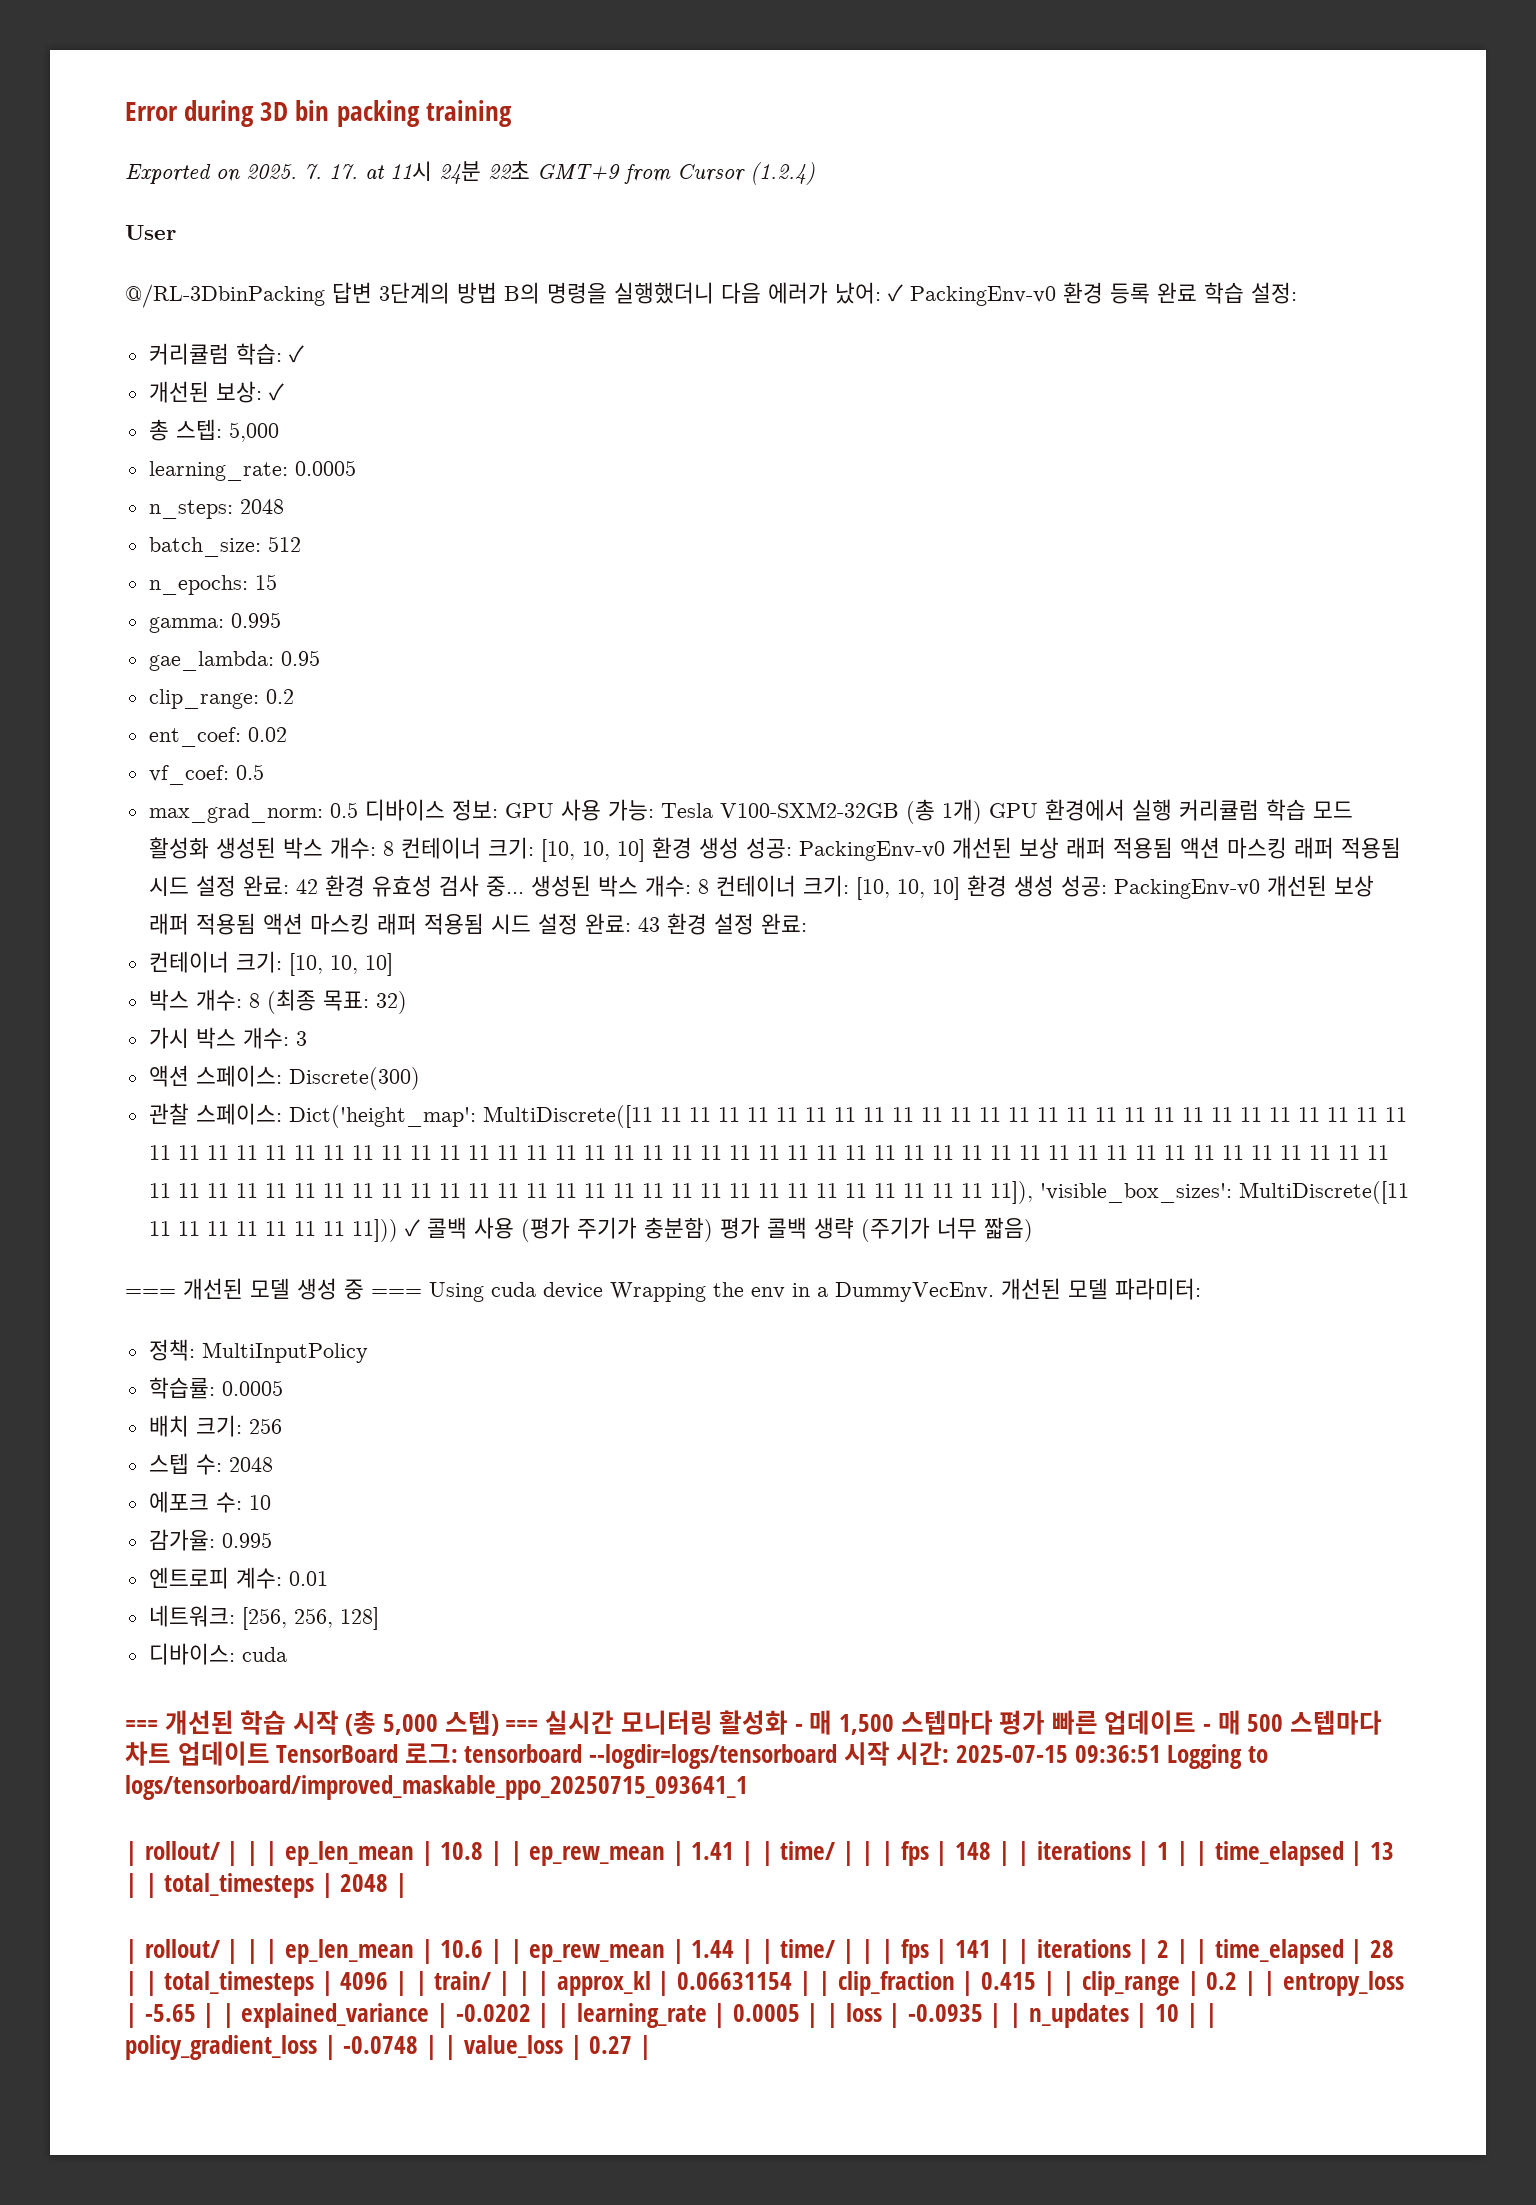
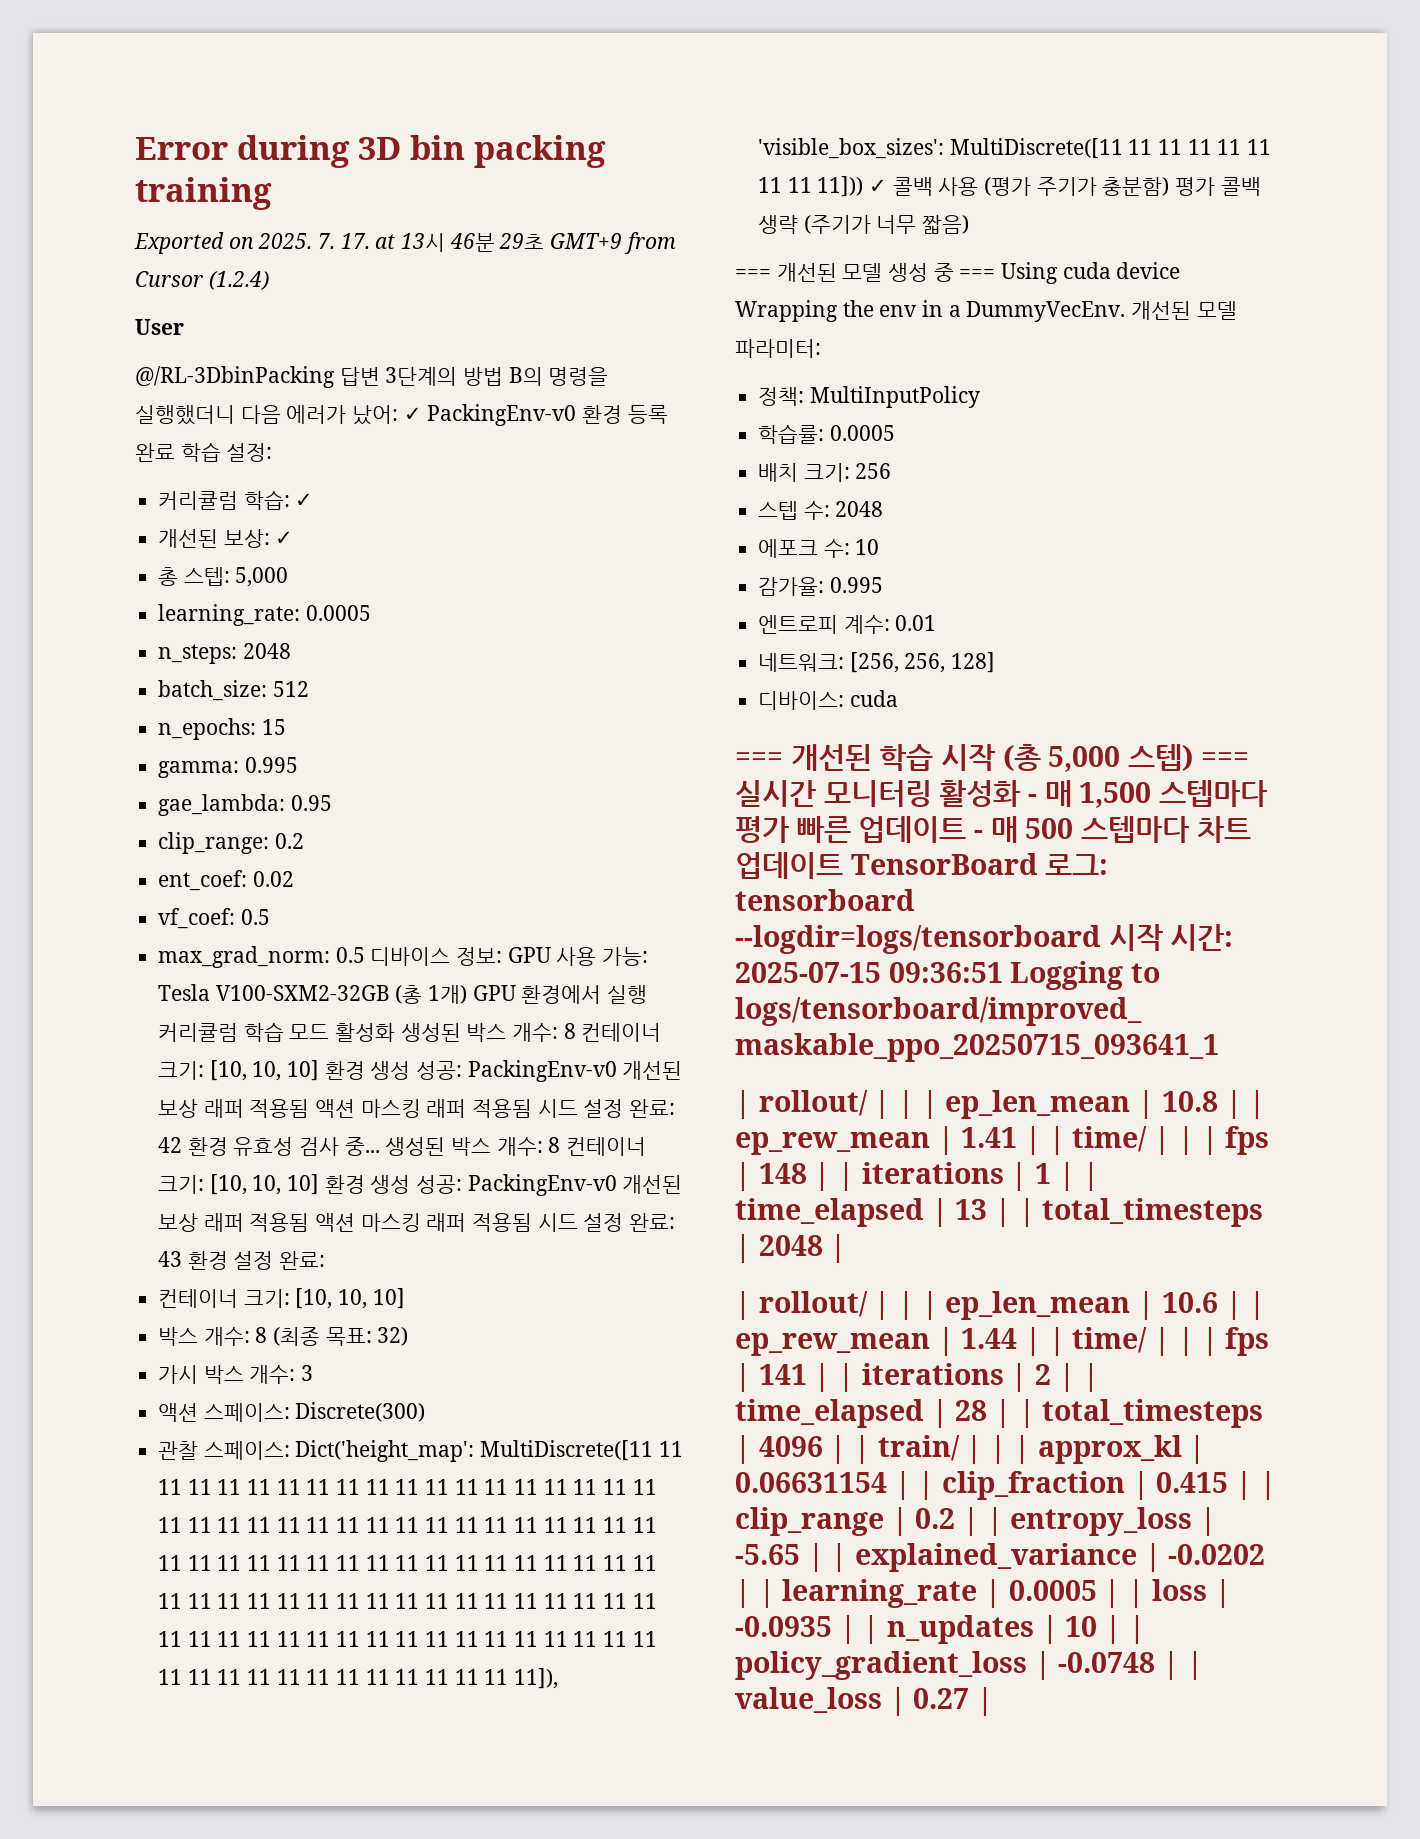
[390,161,530,184] 11시 24분 22초 -> [401,233,545,252] 13시 46분 29초

